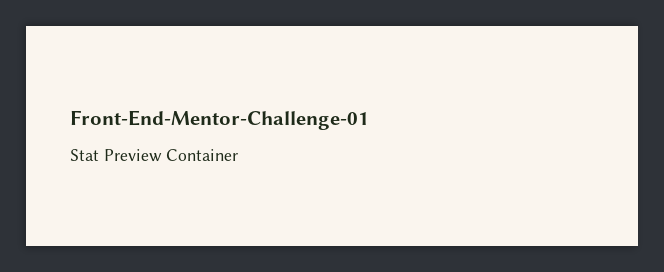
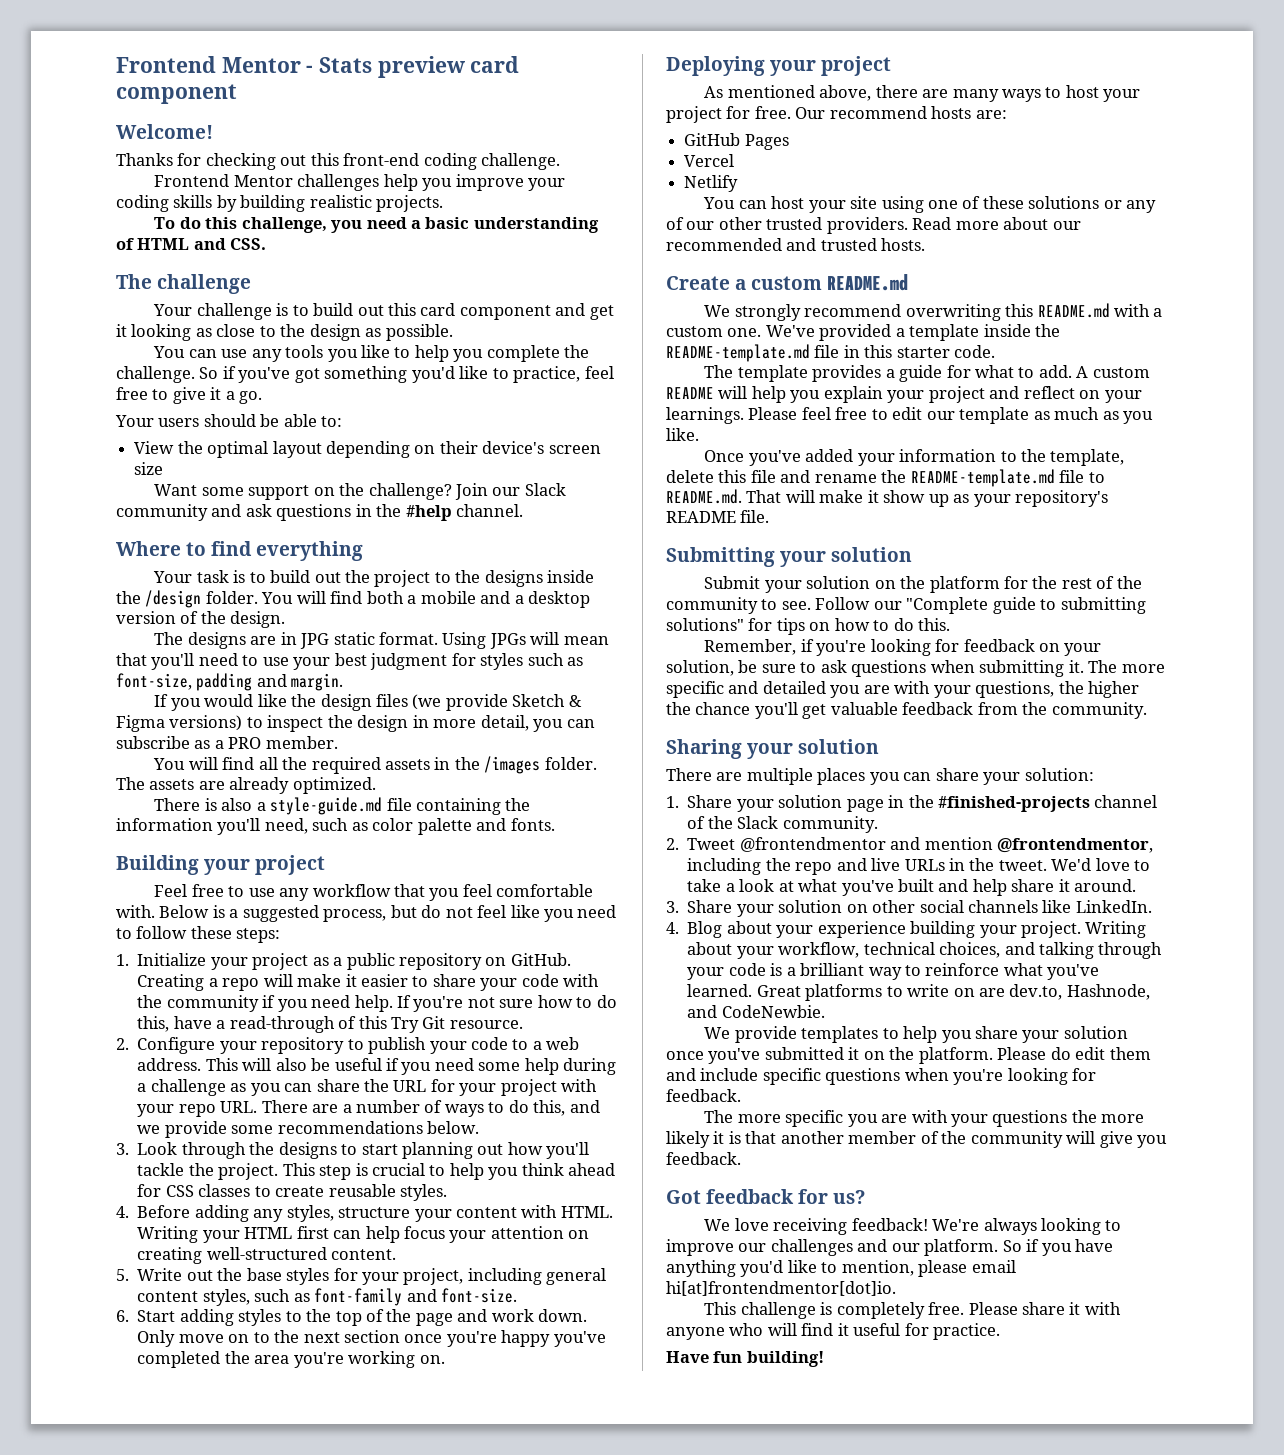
[70,110,369,130] [70,149,239,162] Front-End-Mentor-Challenge-01 // Stat Preview Container -> [116,56,520,78] [116,84,237,104] [116,124,213,139] [116,153,561,170] [154,174,565,191] [116,195,444,212] [154,217,599,233] [116,238,267,250] [116,274,252,294] [153,303,614,320] [116,324,453,341] [153,345,590,362] [116,366,614,383] [116,387,263,404] [115,414,343,427] [134,441,601,458] [134,462,164,475] [154,483,566,500] [116,504,524,521] [116,541,364,561] [153,570,595,587] [116,590,591,608] [116,611,286,628] [154,632,609,649] [116,653,584,670] [116,673,344,691] [154,694,582,711] [116,715,595,732] [116,736,338,749] [153,756,597,774] [116,777,376,794] [154,797,531,815] [116,818,555,835] [116,855,326,875] [154,884,594,901] [116,905,617,922] [116,926,281,943] [116,953,571,970] [137,974,600,991] [137,995,617,1012] [137,1016,523,1033] [116,1037,580,1054] [137,1058,617,1075] [137,1079,598,1096] [137,1100,600,1117] [137,1121,480,1138] [116,1142,590,1159] [137,1163,616,1180] [137,1184,447,1201] [116,1205,613,1222] [137,1226,590,1243] [137,1247,397,1264] [116,1268,607,1285] [137,1288,517,1306] [116,1309,588,1326] [137,1330,606,1347] [137,1351,445,1368] [666,56,892,76] [704,85,1141,102] [666,106,1007,123] [684,133,789,150] [684,154,735,167] [684,175,739,192] [703,196,1157,213] [666,217,1081,234] [666,238,926,251] [666,274,909,291] [704,303,1163,321] [666,324,1061,341] [666,344,996,362] [704,365,1150,382] [666,386,1142,403] [666,407,1154,424] [666,428,699,441] [704,449,1125,466] [666,469,1105,487] [666,489,1109,507] [666,510,770,523] [666,547,913,567] [704,576,1142,593] [666,597,1146,614] [666,618,951,635] [704,639,1102,656] [666,660,1165,677] [666,681,1140,698] [666,702,1147,719] [666,739,880,759] [666,768,1094,785] [666,795,1158,812] [687,816,878,833] [666,837,1154,853] [687,858,1151,875] [687,879,1137,896] [666,900,1152,917] [666,921,1147,938] [687,942,1163,959] [687,963,1100,980] [687,984,1150,1001] [687,1005,825,1018] [704,1026,1128,1043] [666,1047,1151,1064] [666,1068,1097,1085] [666,1089,741,1102] [704,1110,1145,1127] [666,1131,1168,1148] [666,1152,741,1165] [666,1189,866,1204] [704,1218,1122,1235] [666,1239,1114,1256] [666,1260,1016,1277] [666,1281,896,1296] [704,1302,1121,1319] [666,1323,1001,1340] [666,1351,824,1367] Frontend Mentor - Stats preview card component // Welcome! // Thanks for checking out this front-end coding challenge. // Frontend Mentor challenges help you improve your coding skills by building realistic projects. // To do this challenge, you need a basic understanding of HTML and CSS. // The challenge // Your challenge is to build out this card component and get it looking as close to the design as possible. // You can use any tools you like to help you complete the challenge. So if you've got something you'd like to practice, feel free to give it a go. // Your users should be able to: // View the optimal layout depending on their device's screen size // Want some support on the challenge? Join our Slack community and ask questions in the #help channel. // Where to find everything // Your task is to build out the project to the designs inside the /design folder. You will find both a mobile and a desktop version of the design. // The designs are in JPG static format. Using JPGs will mean that you'll need to use your best judgment for styles such as font-size, padding and margin. // If you would like the design files (we provide Sketch & Figma versions) to inspect the design in more detail, you can subscribe as a PRO member. // You will find all the required assets in the /images folder. The assets are already optimized. // There is also a style-guide.md file containing the information you'll need, such as color palette and fonts. // Building your project // Feel free to use any workflow that you feel comfortable with. Below is a suggested process, but do not feel like you need to follow these steps: // 1. Initialize your project as a public repository on GitHub. Creating a repo will make it easier to share your code with the community if you need help. If you're not sure how to do this, have a read-through of this Try Git resource. // 2. Configure your repository to publish your code to a web address. This will also be useful if you need some help during a challenge as you can share the URL for your project with your repo URL. There are a number of ways to do this, and we provide some recommendations below. // 3. Look through the designs to start planning out how you'll tackle the project. This step is crucial to help you think ahead for CSS classes to create reusable styles. // 4. Before adding any styles, structure your content with HTML. Writing your HTML first can help focus your attention on creating well-structured content. // 5. Write out the base styles for your project, including general content styles, such as font-family and font-size. // 6. Start adding styles to the top of the page and work down. Only move on to the next section once you're happy you've completed the area you're working on. // Deploying your project // As mentioned above, there are many ways to host your project for free. Our recommend hosts are: // GitHub Pages // Vercel // Netlify // You can host your site using one of these solutions or any of our other trusted providers. Read more about our recommended and trusted hosts. // Create a custom README.md // We strongly recommend overwriting this README.md with a custom one. We've provided a template inside the README-template.md file in this starter code. // The template provides a guide for what to add. A custom README will help you explain your project and reflect on your learnings. Please feel free to edit our template as much as you like. // Once you've added your information to the template, delete this file and rename the README-template.md file to README.md. That will make it show up as your repository's README file. // Submitting your solution // Submit your solution on the platform for the rest of the community to see. Follow our "Complete guide to submitting solutions" for tips on how to do this. // Remember, if you're looking for feedback on your solution, be sure to ask questions when submitting it. The more specific and detailed you are with your questions, the higher the chance you'll get valuable feedback from the community. // Sharing your solution // There are multiple places you can share your solution: // 1. Share your solution page in the #finished-projects channel of the Slack community. // 2. Tweet @frontendmentor and mention @frontendmentor, including the repo and live URLs in the tweet. We'd love to take a look at what you've built and help share it around. // 3. Share your solution on other social channels like LinkedIn. // 4. Blog about your experience building your project. Writing about your workflow, technical choices, and talking through your code is a brilliant way to reinforce what you've learned. Great platforms to write on are dev.to, Hashnode, and CodeNewbie. // We provide templates to help you share your solution once you've submitted it on the platform. Please do edit them and include specific questions when you're looking for feedback. // The more specific you are with your questions the more likely it is that another member of the community will give you feedback. // Got feedback for us? // We love receiving feedback! We're always looking to improve our challenges and our platform. So if you have anything you'd like to mention, please email hi[at]frontendmentor[dot]io. // This challenge is completely free. Please share it with anyone who will find it useful for practice. // Have fun building!

